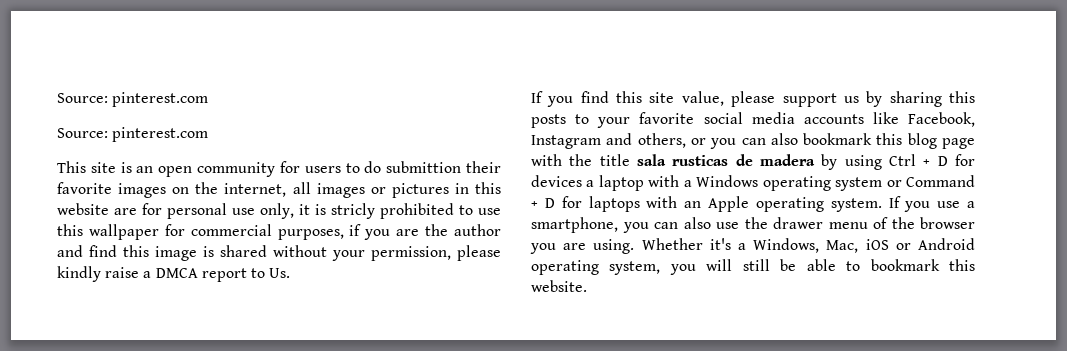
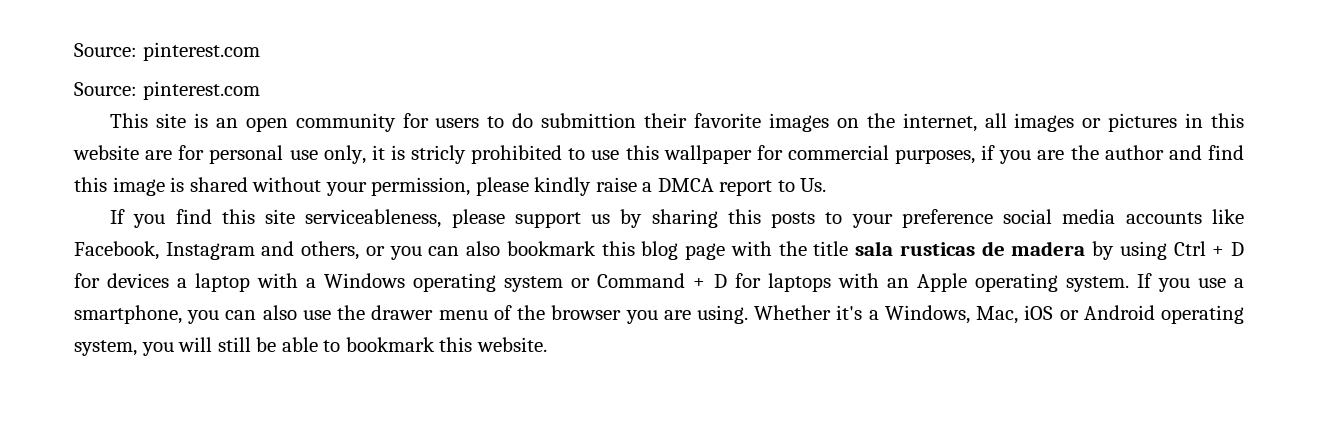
[681,91,724,106] value, -> [305,209,442,228] serviceableness,
[639,112,695,124] favorite -> [901,209,993,228] preference

